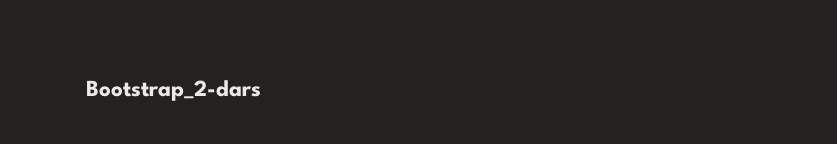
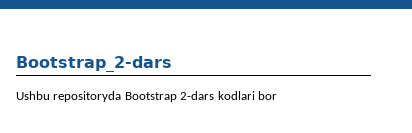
(261, 90) none -> [16,91,277,102] // Ushbu repositoryda Bootstrap 2-dars kodlari bor

